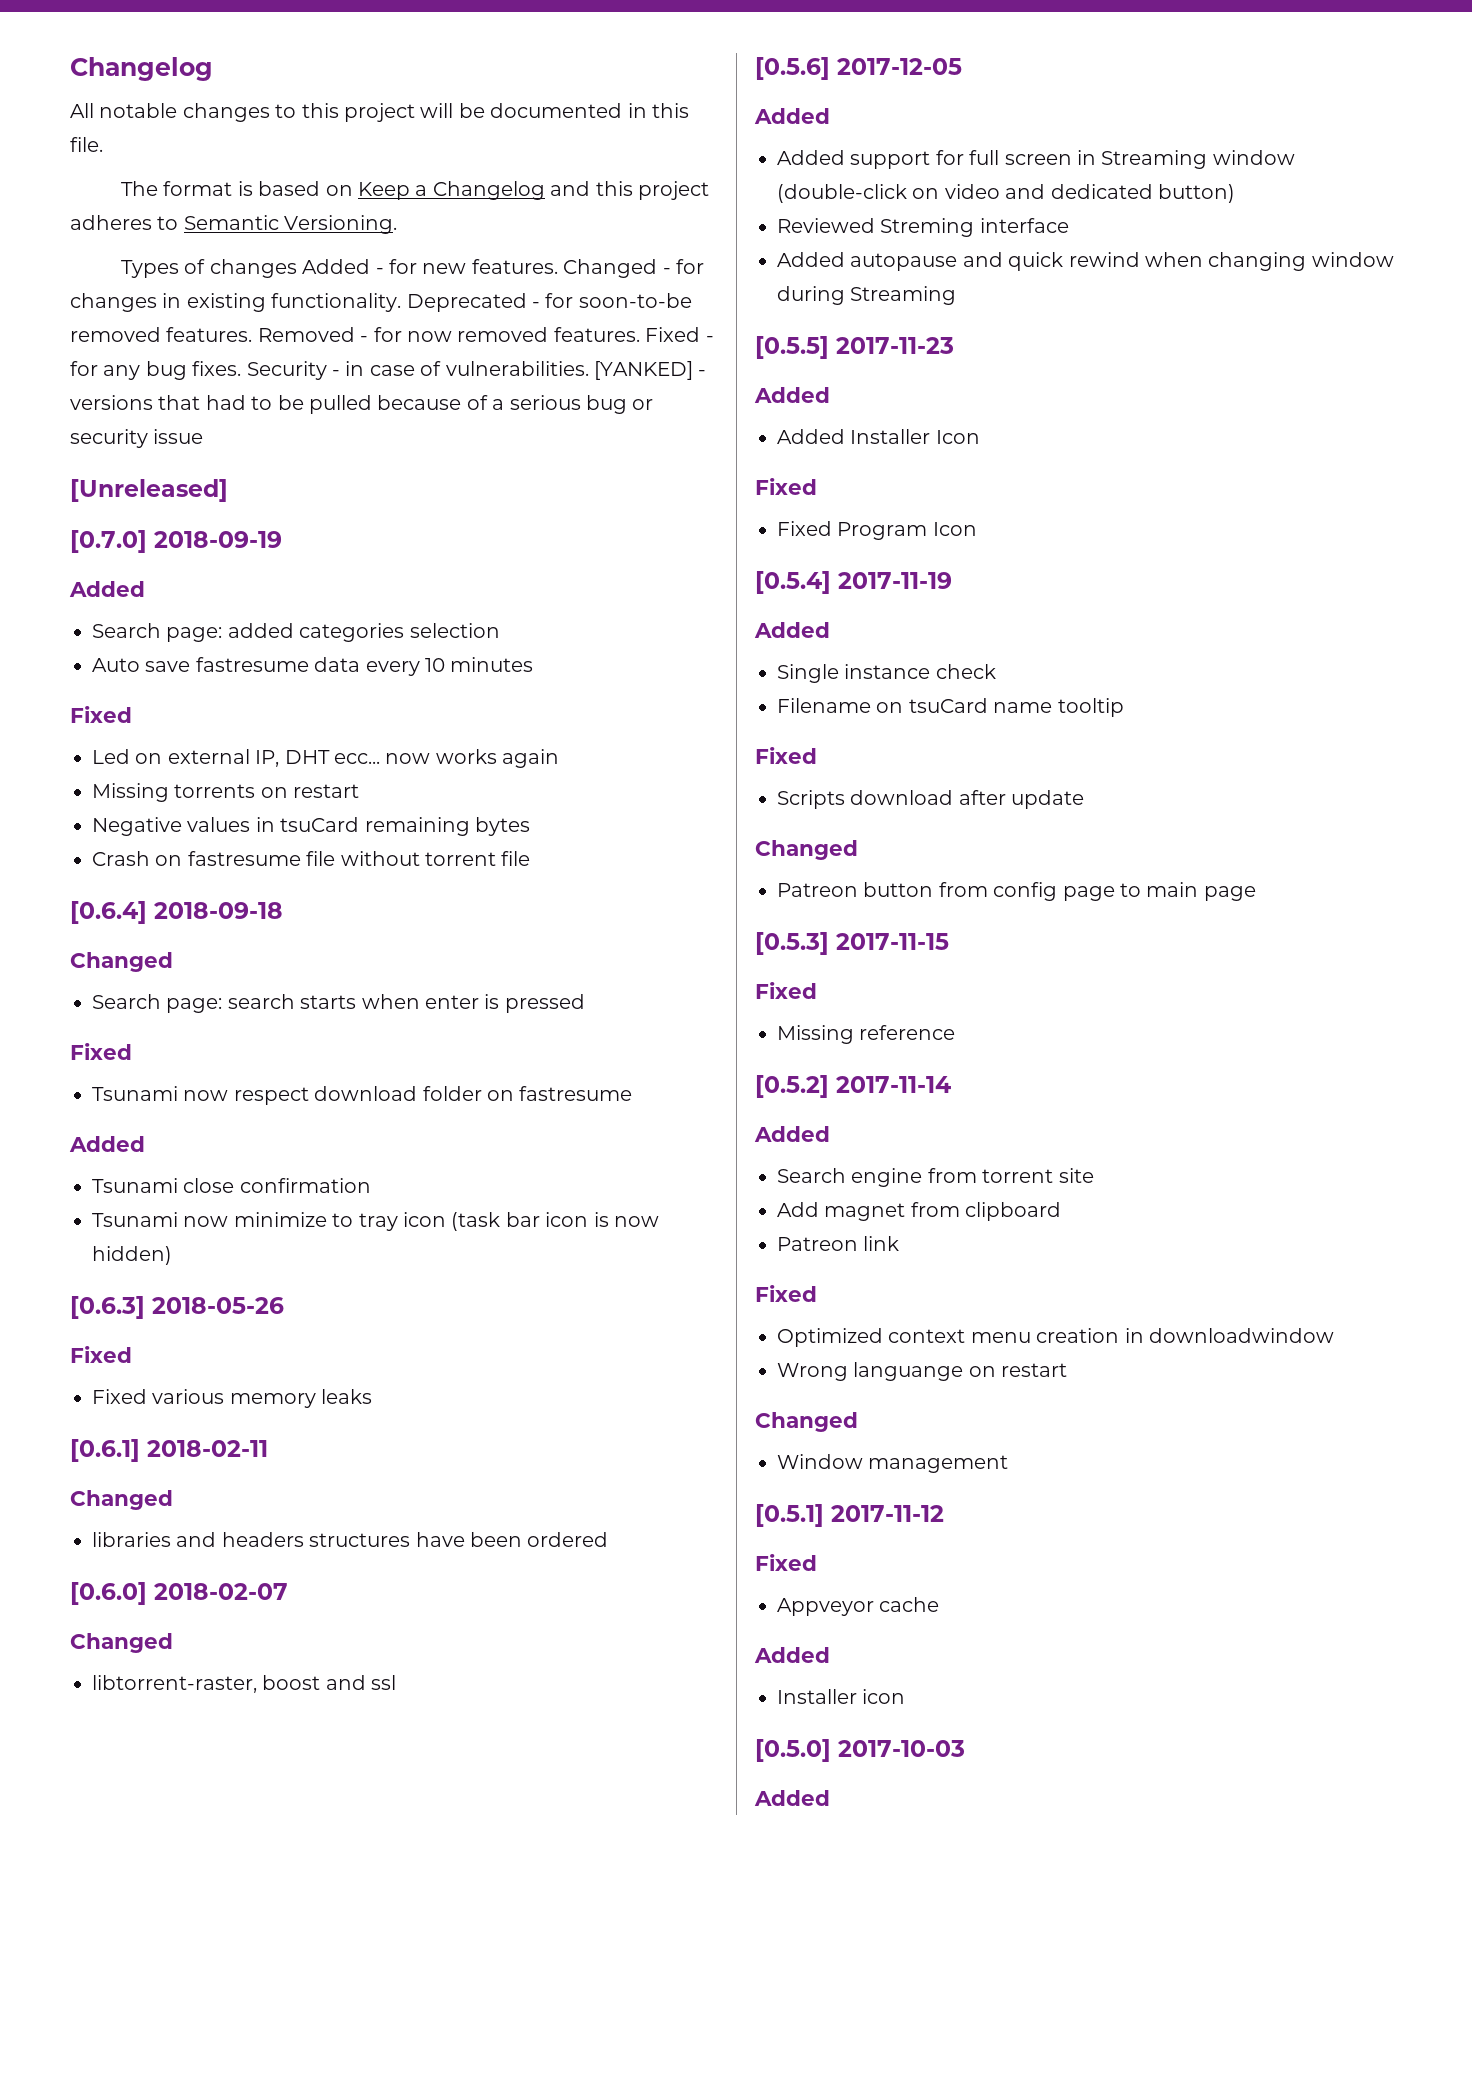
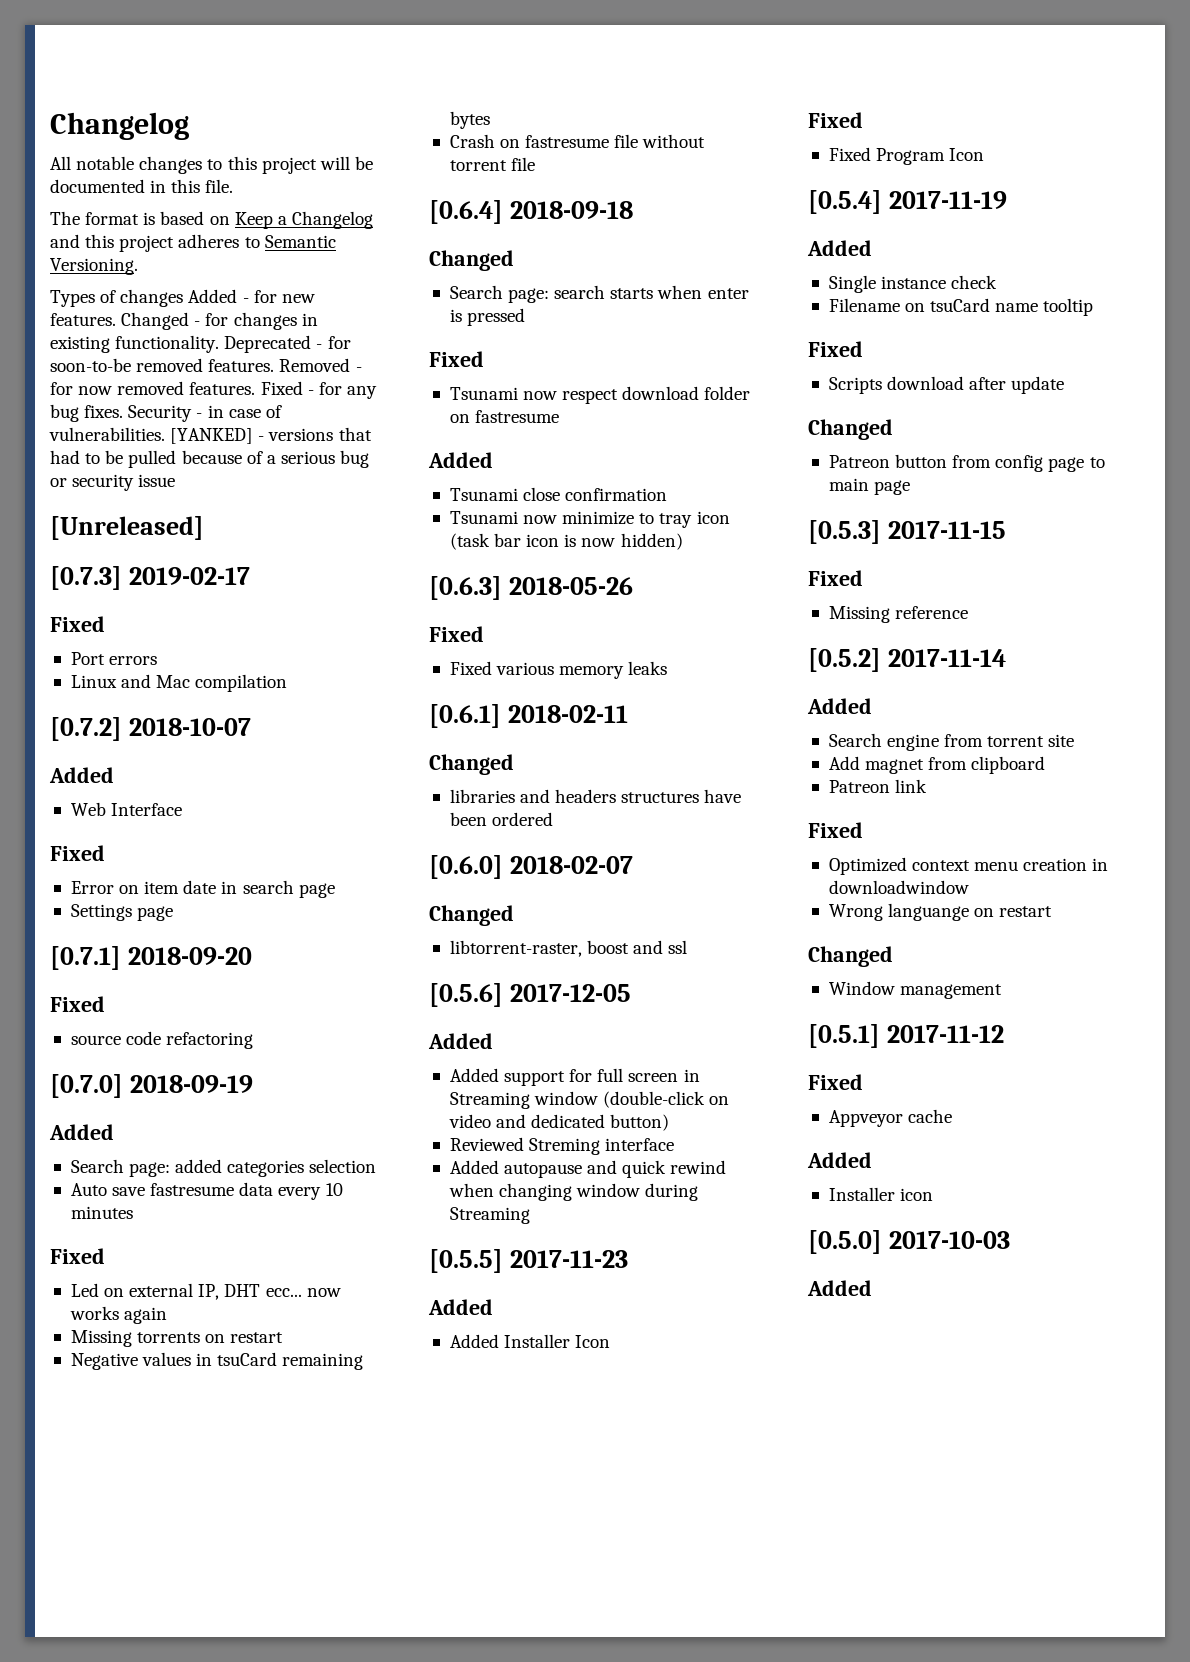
(228, 490) none -> [50,566,250,590] [50,616,105,632] [70,652,158,665] [70,674,288,692] [50,717,251,741] [49,767,114,783] [70,802,183,816] [50,845,105,861] [70,880,335,898] [70,904,174,921] [50,946,252,970] [50,996,105,1012] [70,1031,254,1049] // [0.7.3] 2019-02-17 // Fixed // Port errors // Linux and Mac compilation // [0.7.2] 2018-10-07 // Added // Web Interface // Fixed // Error on item date in search page // Settings page // [0.7.1] 2018-09-20 // Fixed // source code refactoring

